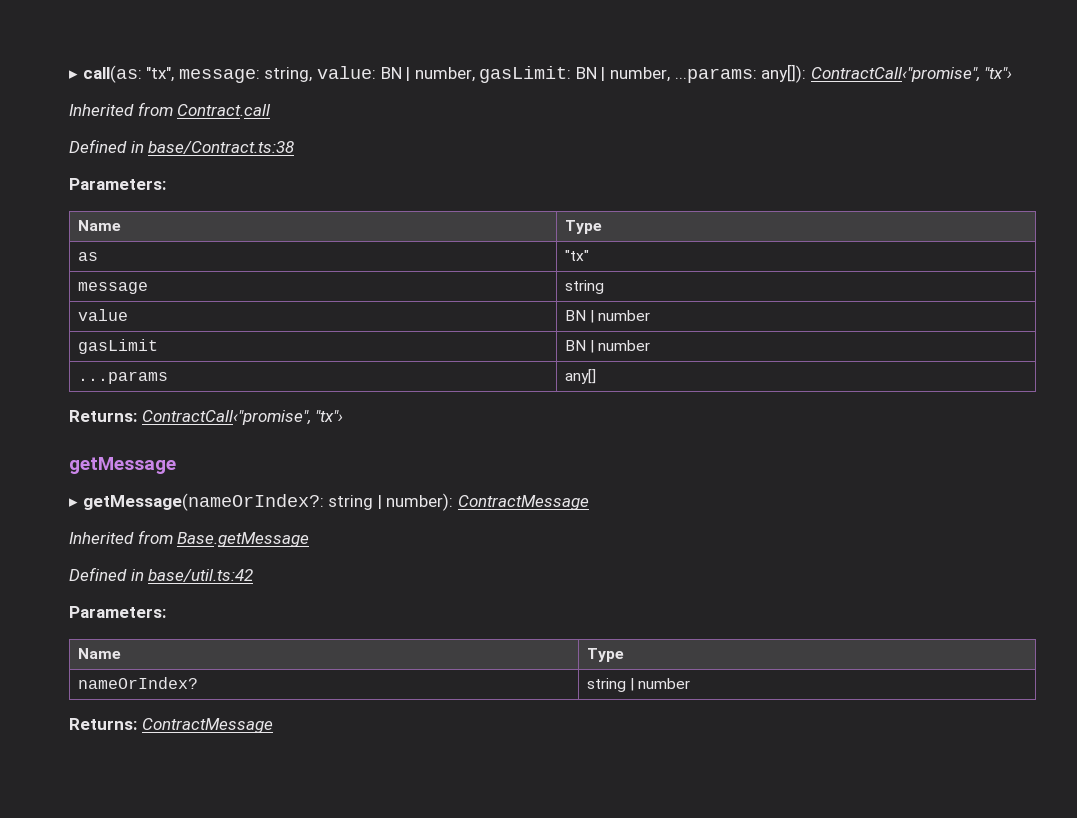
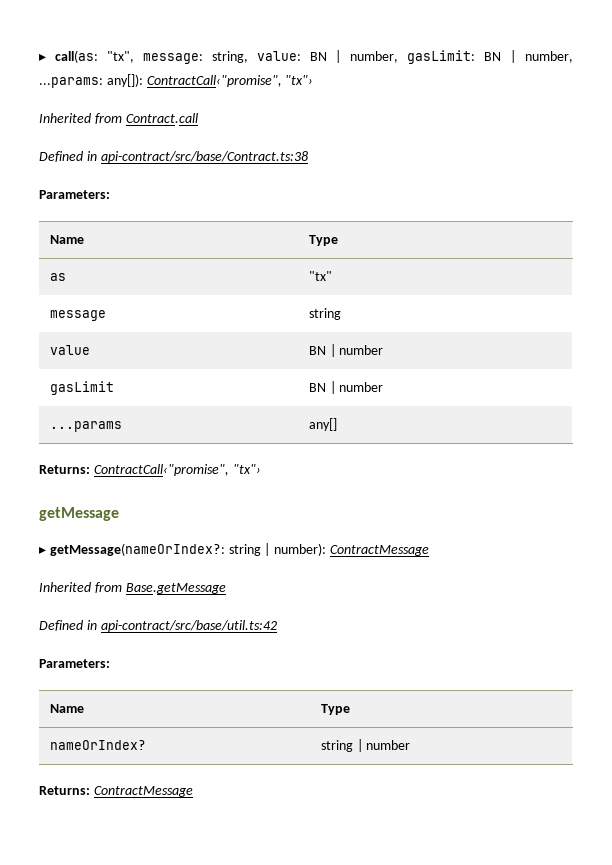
[148,141,295,154] base/Contract.ts:38 -> [100,151,308,163] api-contract/src/base/Contract.ts:38
[148,569,254,582] base/util.ts:42 -> [100,620,277,632] api-contract/src/base/util.ts:42

